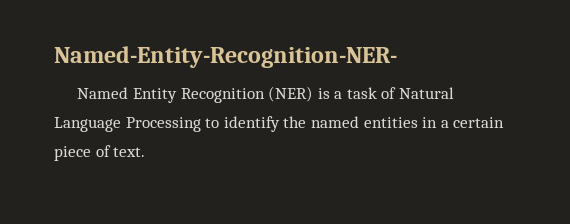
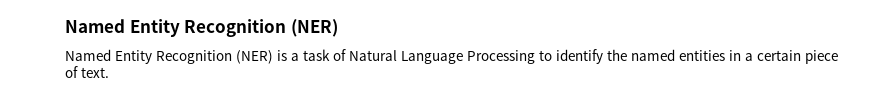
[54,46,397,68] Named-Entity-Recognition-NER- -> [65,19,338,37] Named Entity Recognition (NER)

